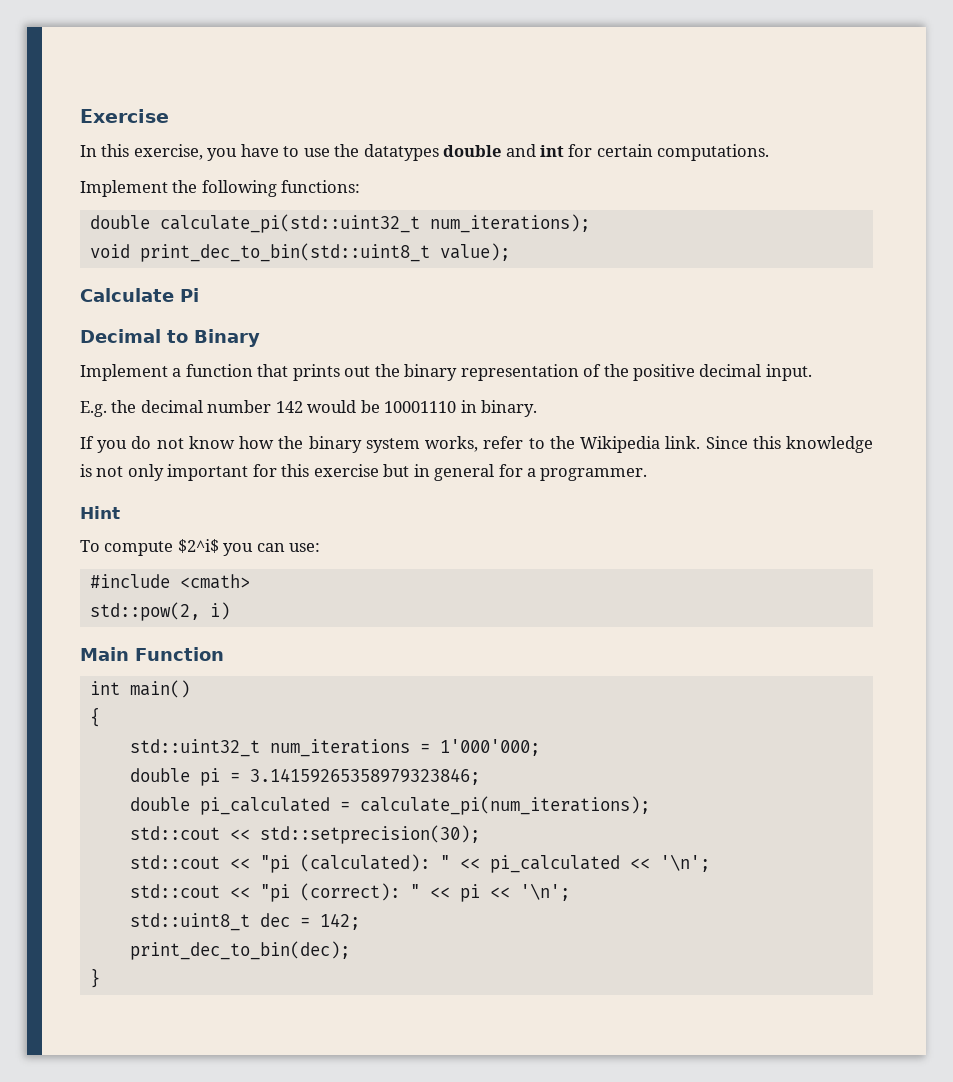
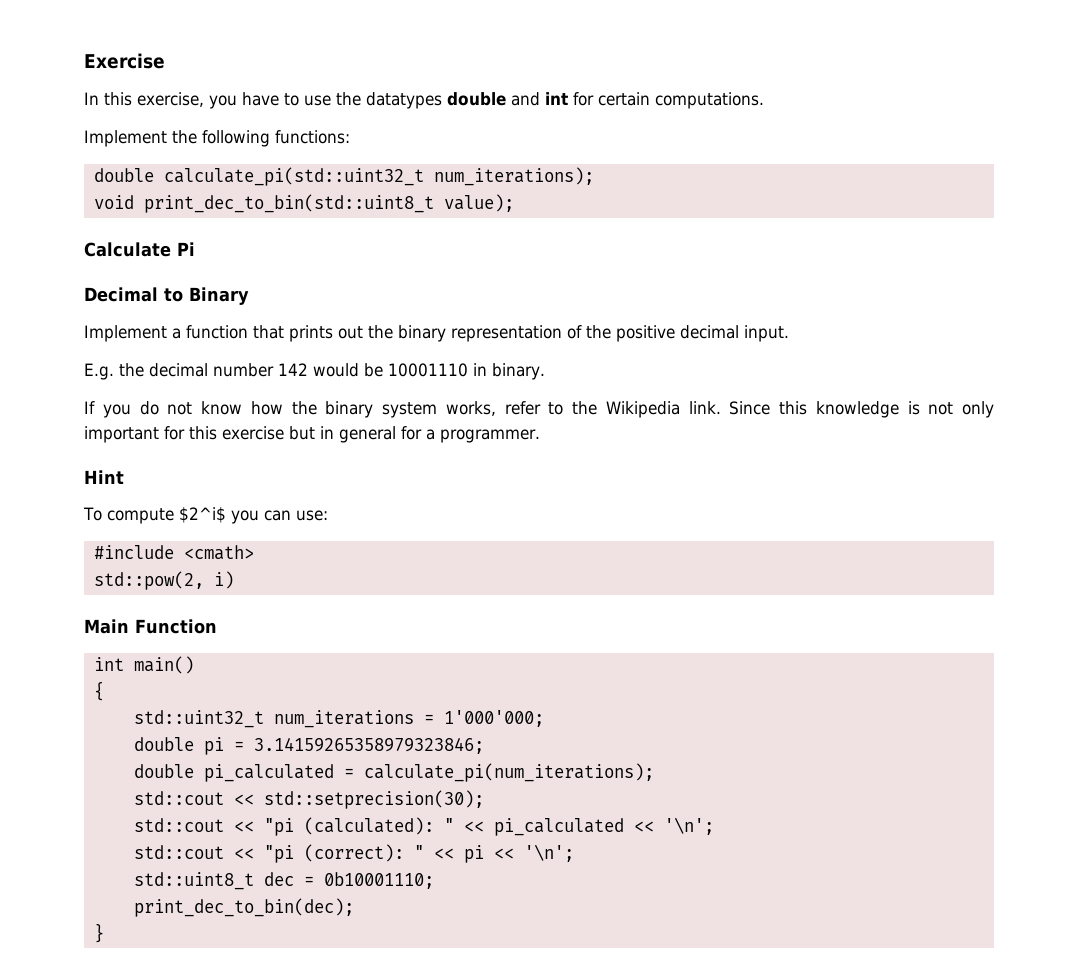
[319,913,360,930] 142; -> [323,872,434,889] 0b10001110;

